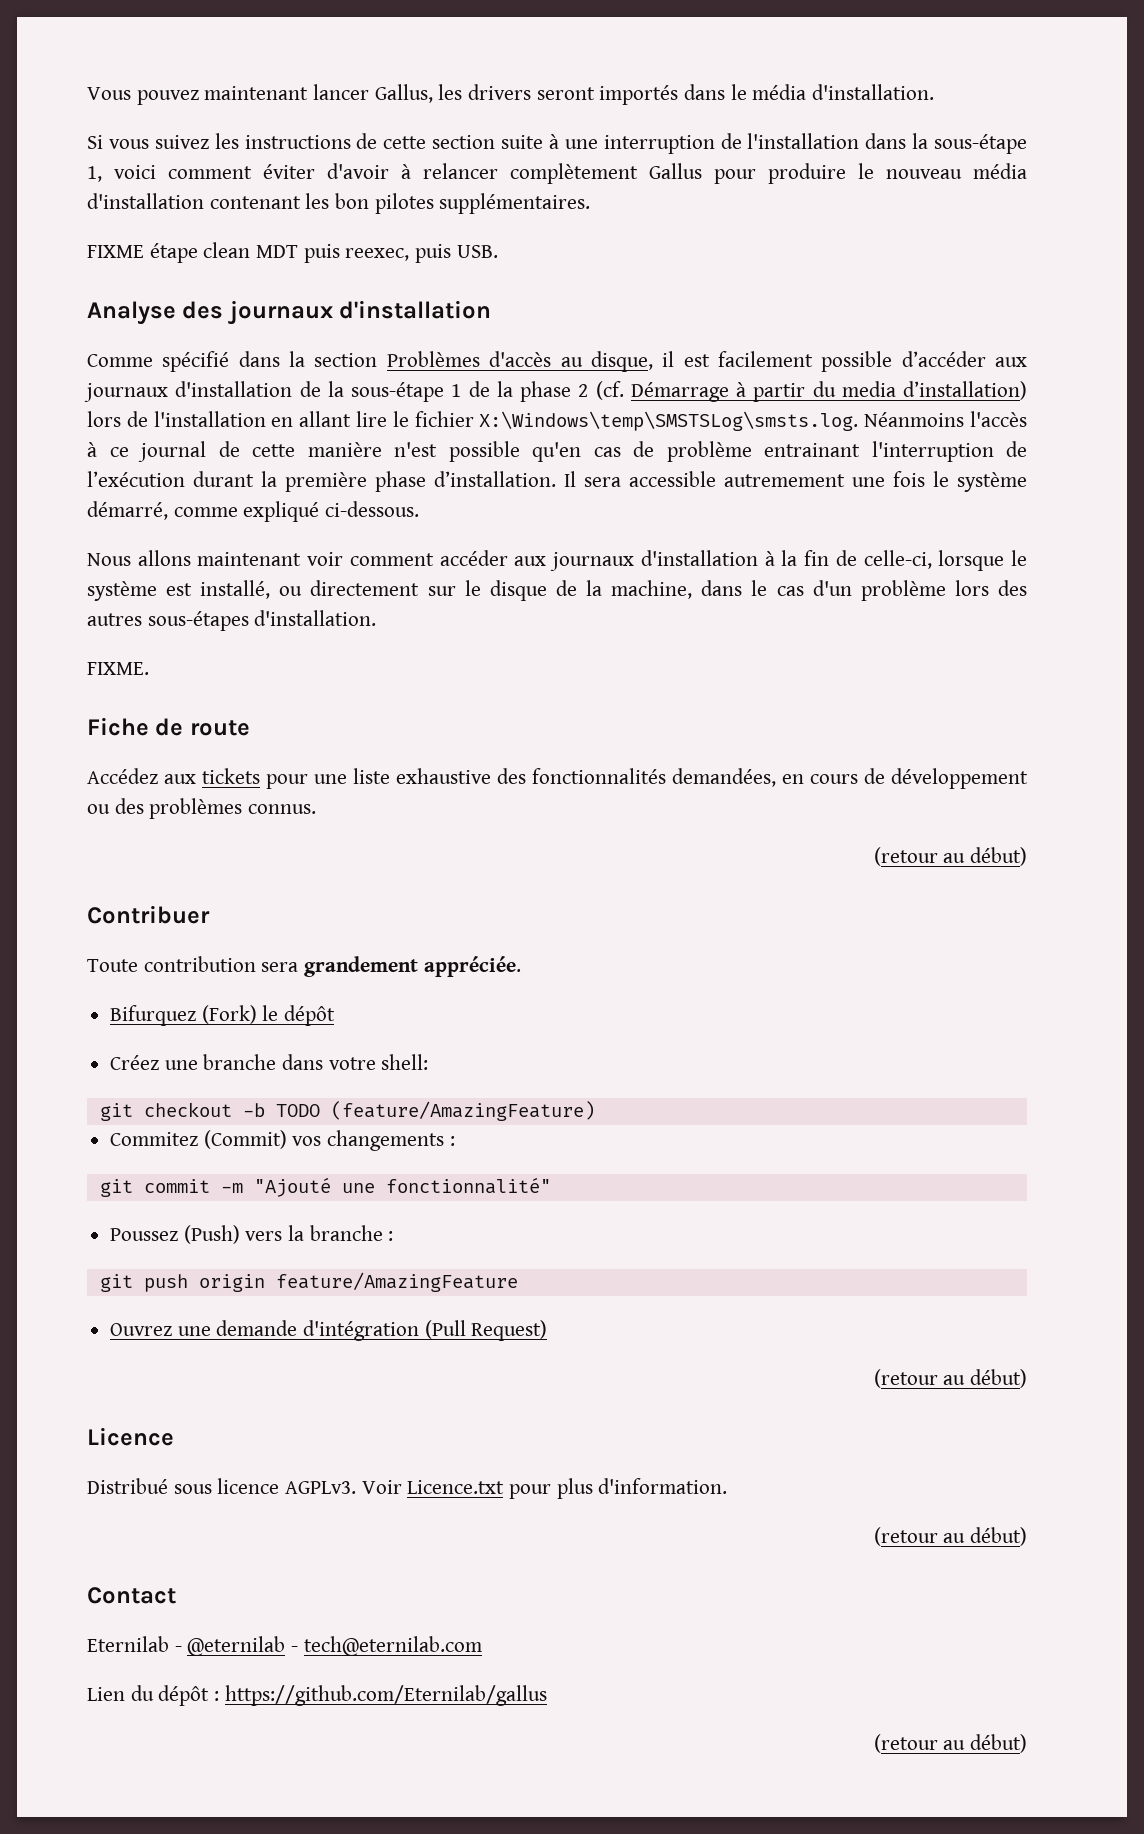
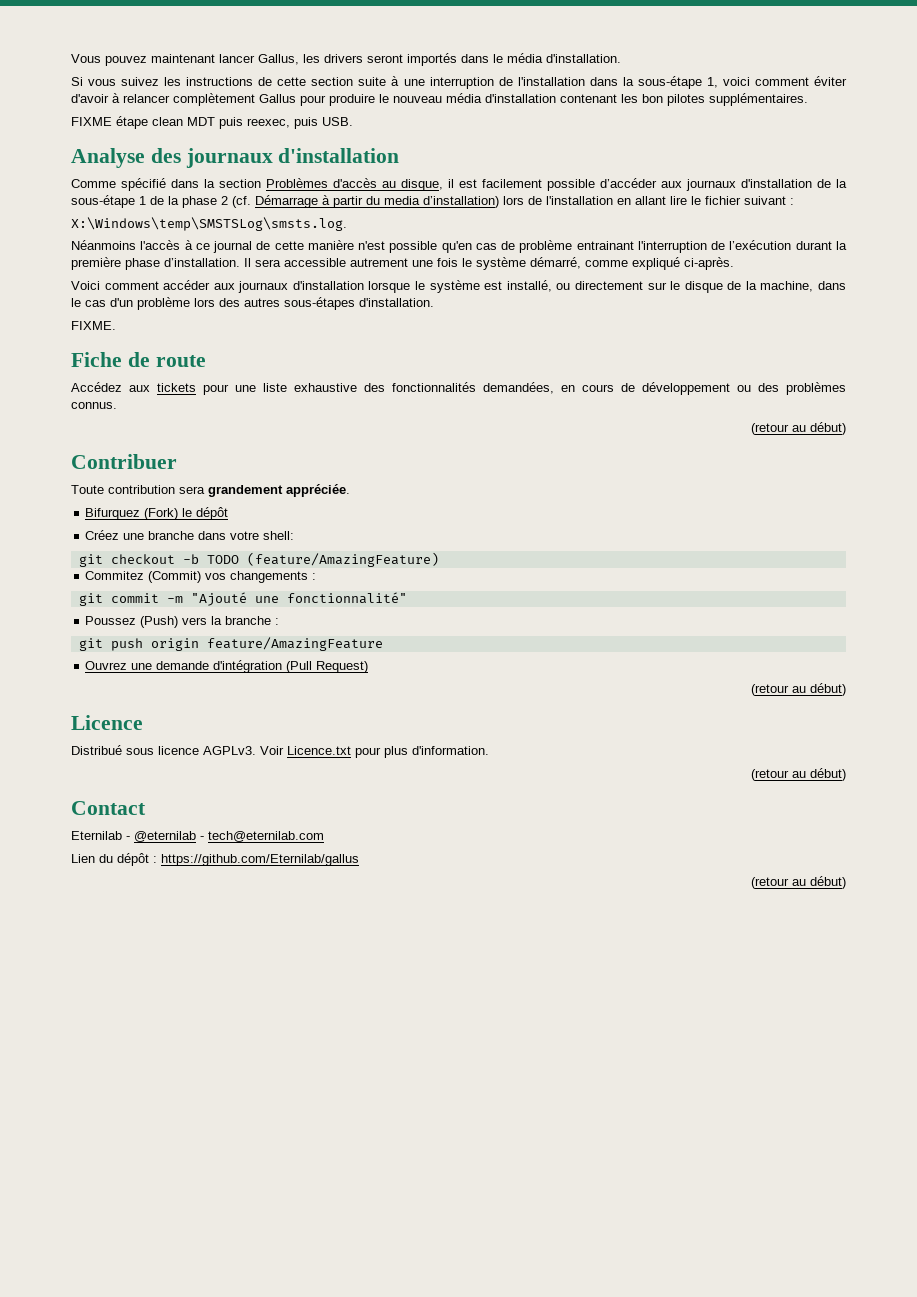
(474, 419) none -> [744,196,794,205] suivant : //
(859, 421) none -> (347, 224) //
[724,474,845,487] autremement -> [350,258,408,267] autrement
[325,501,420,517] [87,550,344,566] ci-dessous. // Nous allons maintenant voir -> [684,257,734,270] [71,281,100,290] ci-après. // Voici
[764,550,932,569] à la fin de celle-ci, -> (364, 285) none

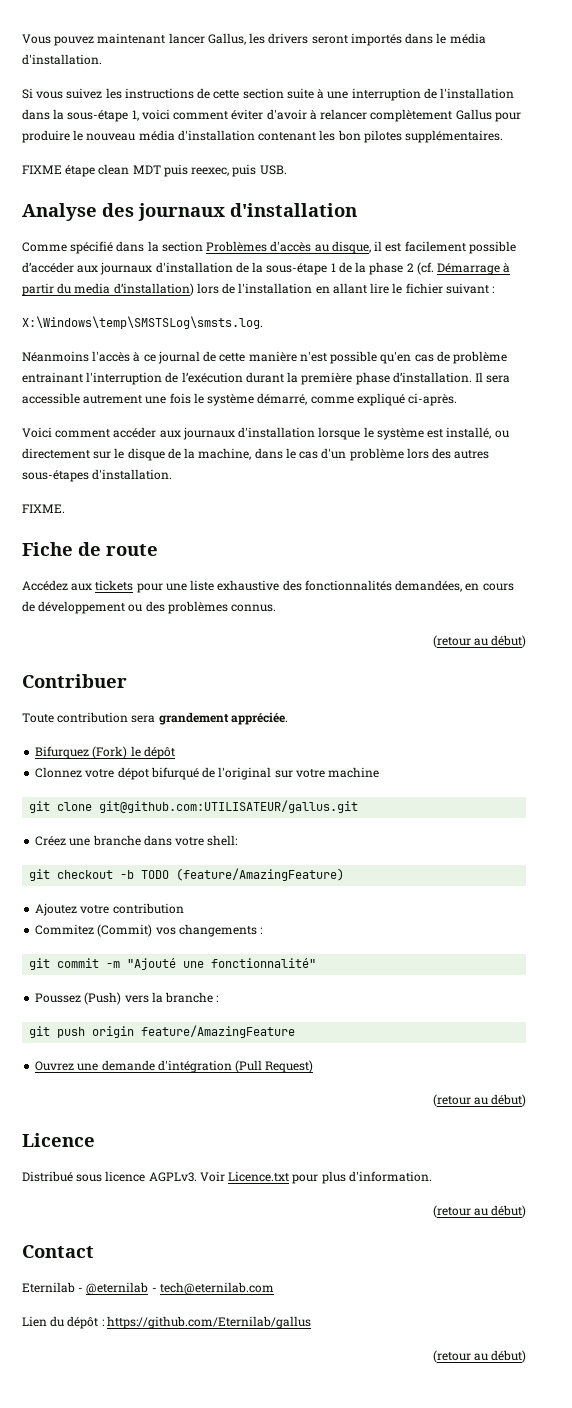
(229, 513) none -> [35,767,380,780] [29,800,359,813] // Clonnez votre dépot bifurqué de l'original sur votre machine // git clone git@github.com:UTILISATEUR/gallus.git
(439, 559) none -> [35,903,184,916] // Ajoutez votre contribution

